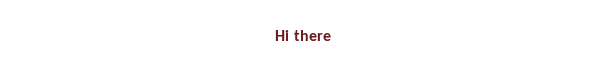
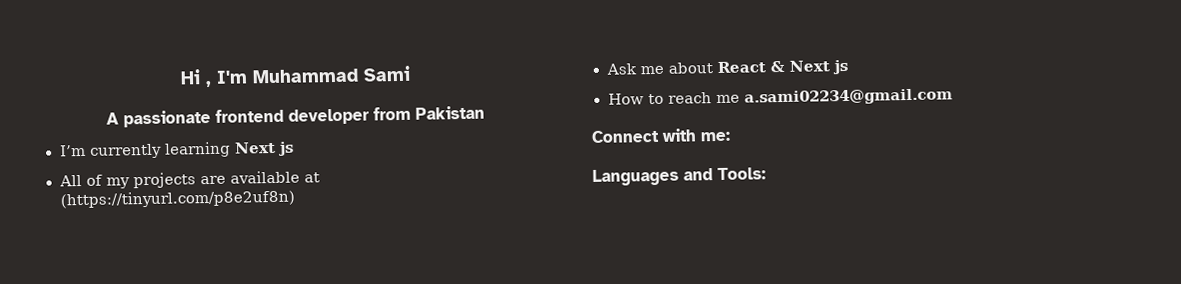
[293,30,331,41] there -> [204,65,411,88] [106,105,485,128] [58,141,294,159] [58,170,320,189] [59,189,295,209] [605,59,848,75] [607,88,953,106] [591,128,730,143] [592,167,766,186] , I'm Muhammad Sami // A passionate frontend developer from Pakistan // I’m currently learning Next js // All of my projects are available at (https://tinyurl.com/p8e2uf8n) // Ask me about React & Next js // How to reach me a.sami02234@gmail.com // Connect with me: // Languages and Tools:

